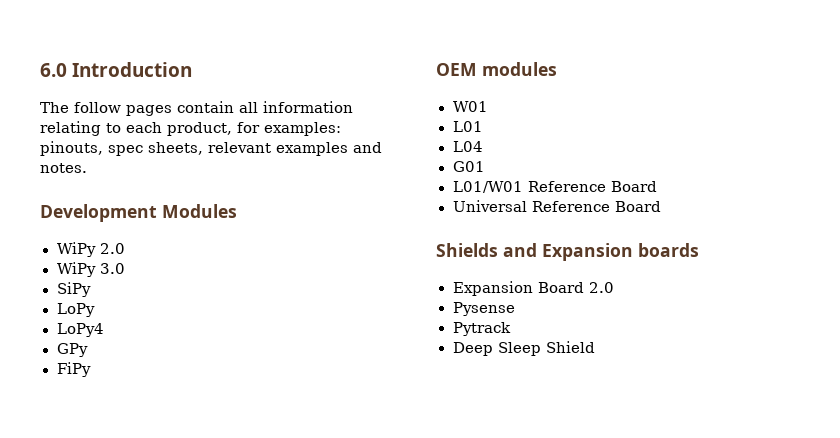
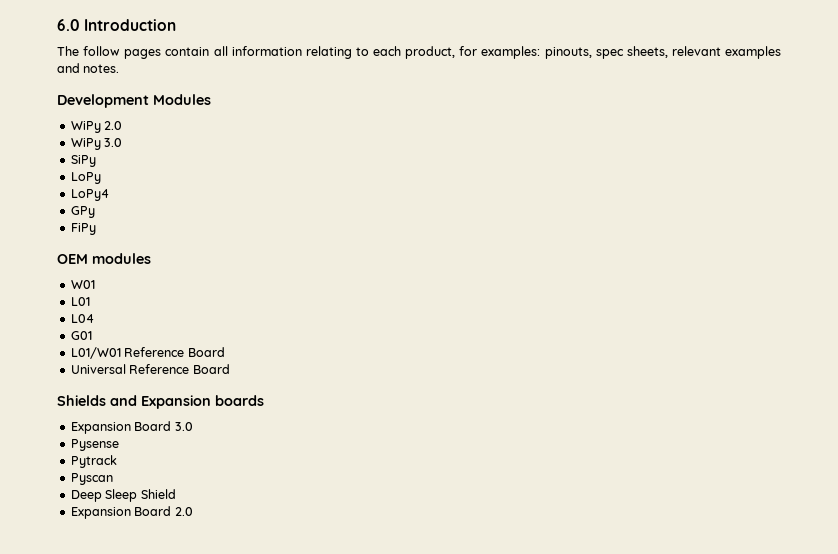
[588,282,614,293] 2.0 -> [174,422,193,431] 3.0
(511, 329) none -> [70,473,113,485] // Pyscan
(595, 347) none -> [70,506,193,519] // Expansion Board 2.0

